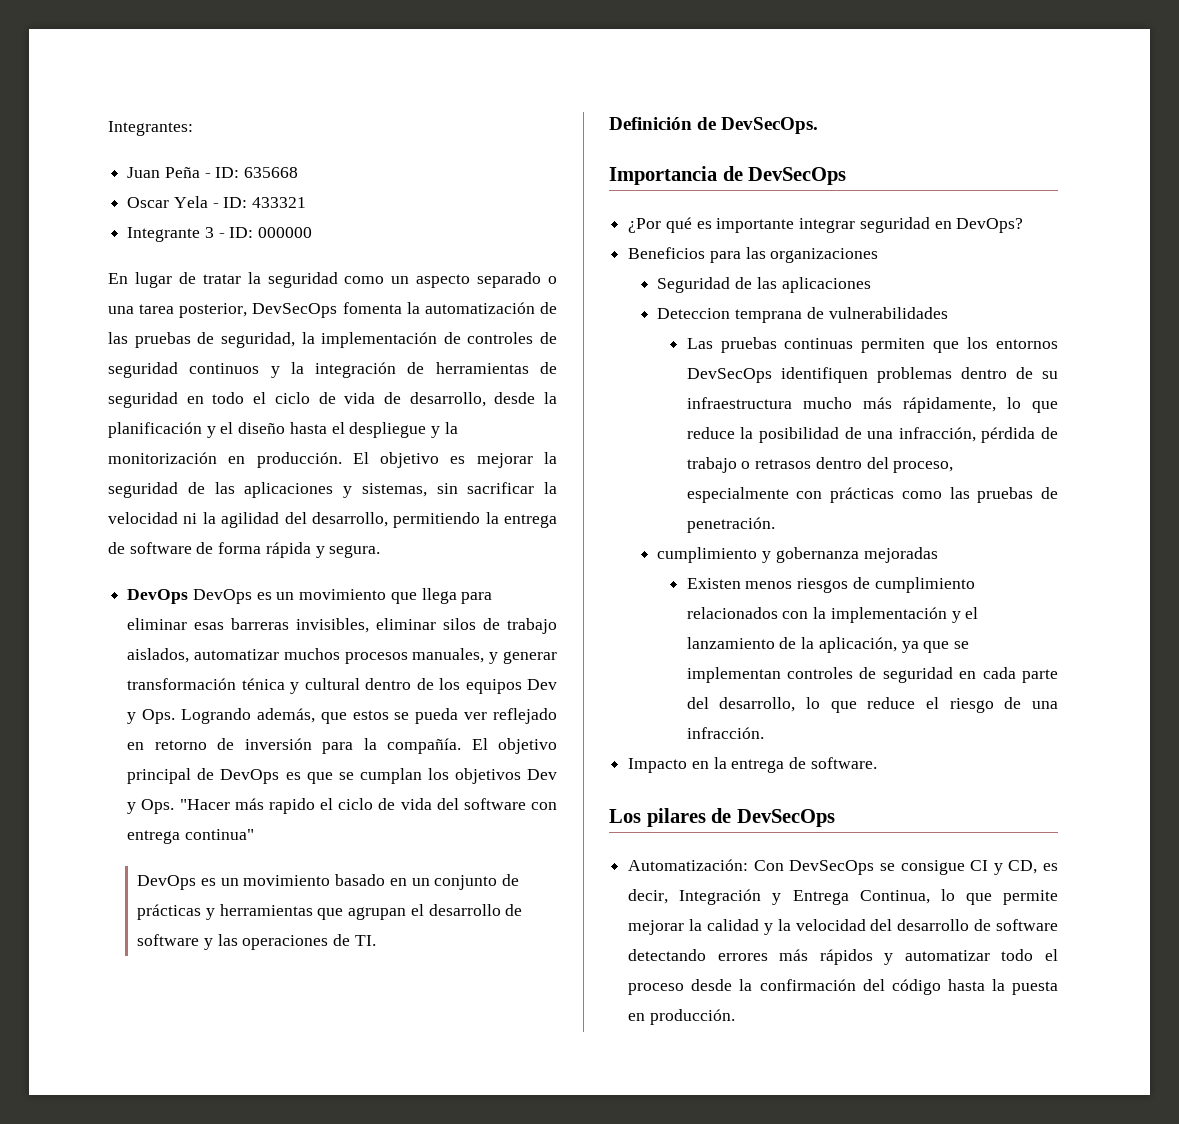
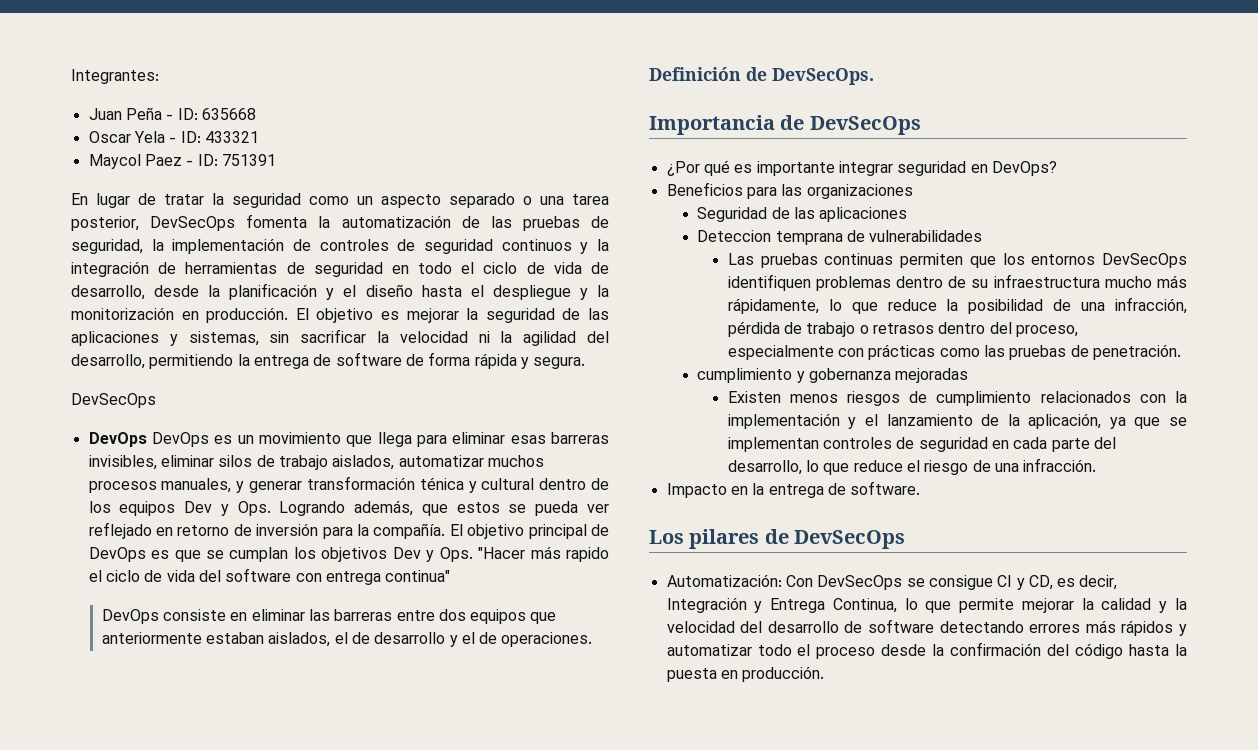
[127,227,313,242] Integrante 3 - ID: 000000 -> [88,154,276,169] Maycol Paez - ID: 751391
(381, 551) none -> [71,393,156,408] // DevSecOps
[200,874,520,890] [137,904,523,920] [137,934,376,950] es un movimiento basado en un conjunto de prácticas y herramientas que agrupan el desarrollo de software y las operaciones de TI. -> [162,609,557,624] [101,632,593,647] consiste en eliminar las barreras entre dos equipos que anteriormente estaban aislados, el de desarrollo y el de operaciones.

